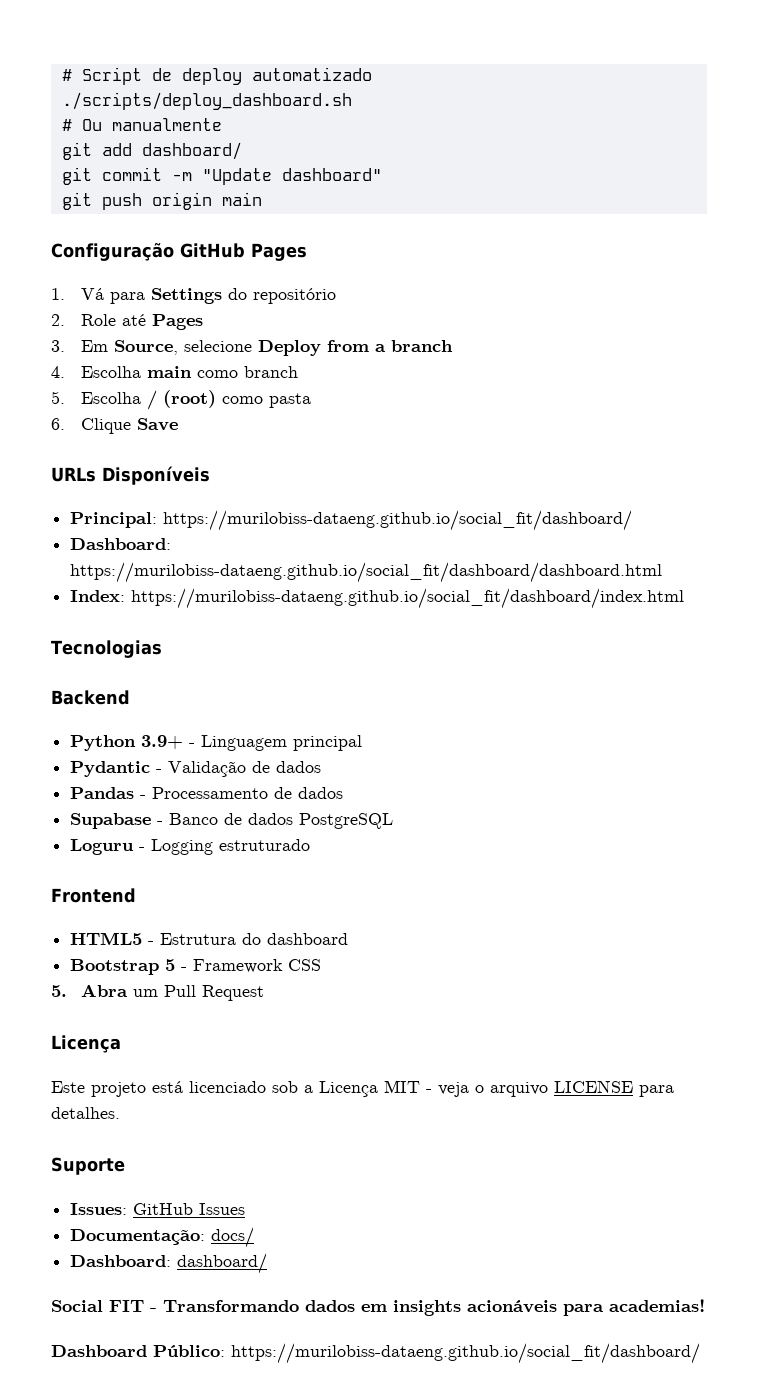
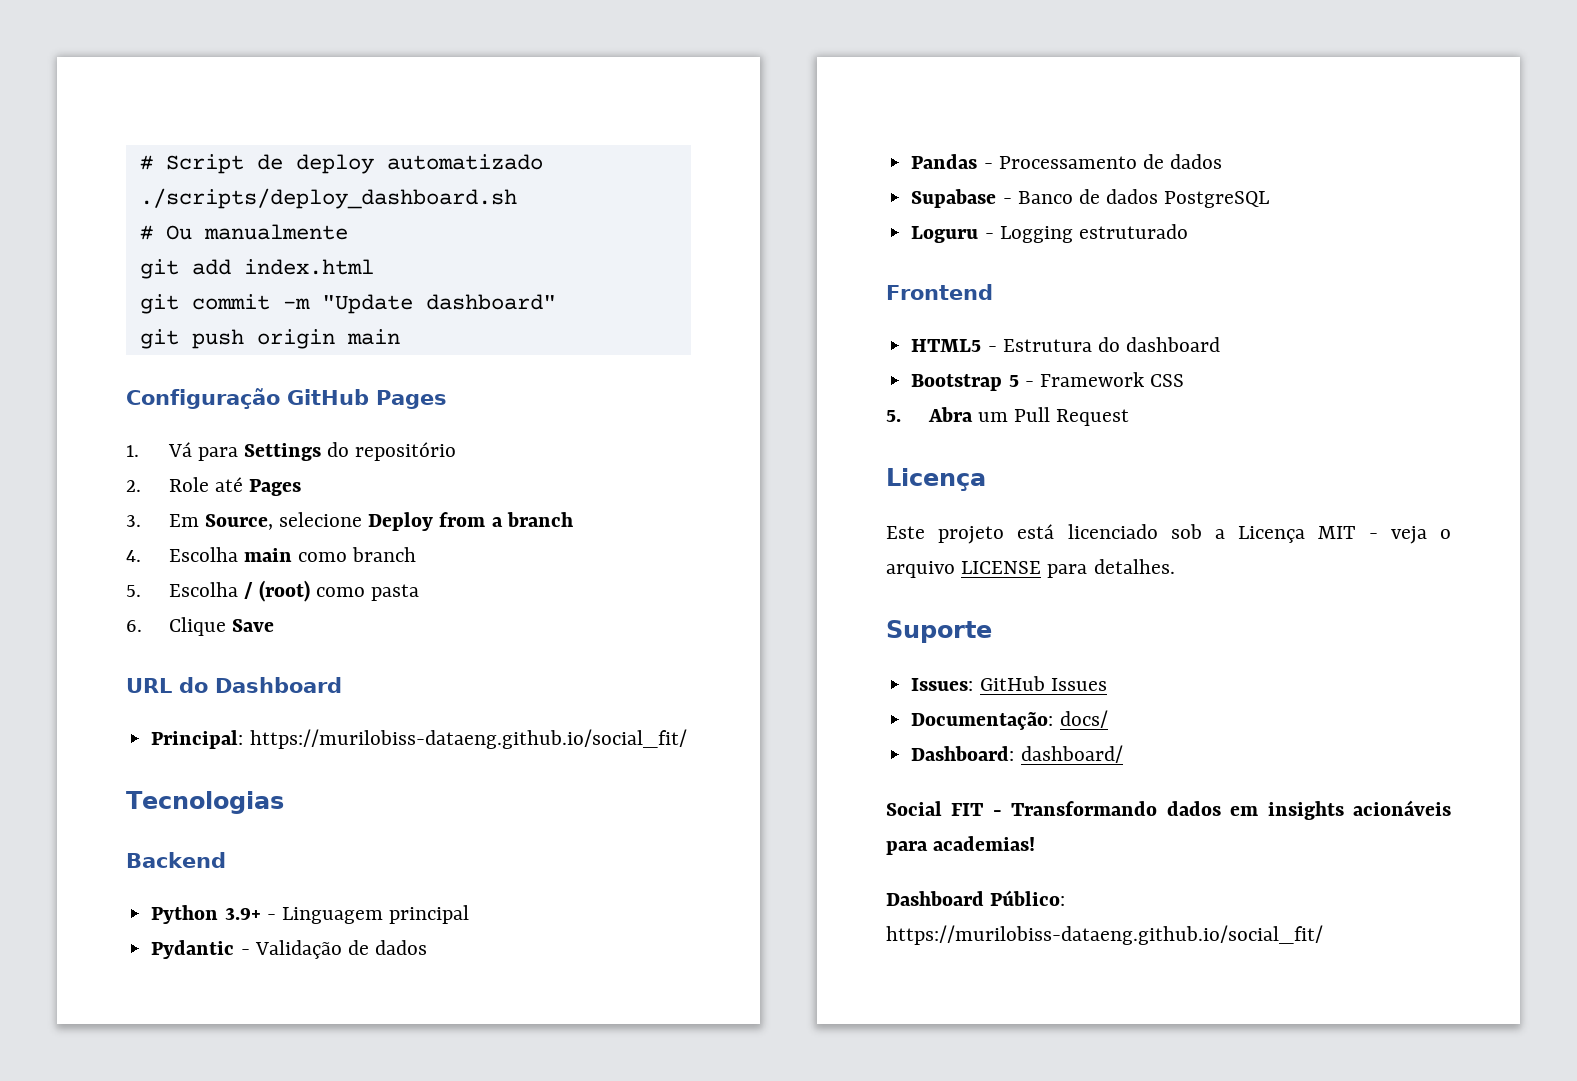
[141,142,242,160] dashboard/ -> [243,259,374,275] index.html
[51,466,210,485] [70,510,633,531] [70,538,172,550] [70,562,663,583] [70,588,685,609] URLs Disponíveis // Principal: https://murilobiss-dataeng.github.io/social_fit/dashboard/ // Dashboard: https://murilobiss-dataeng.github.io/social_fit/dashboard/dashboard.html // Index: https://murilobiss-dataeng.github.io/social_fit/dashboard/index.html -> [126,677,342,693] [151,729,687,749] URL do Dashboard // Principal: https://murilobiss-dataeng.github.io/social_fit/
[231,1343,700,1364] https://murilobiss-dataeng.github.io/social_fit/dashboard/ -> [886,925,1323,945] https://murilobiss-dataeng.github.io/social_fit/

